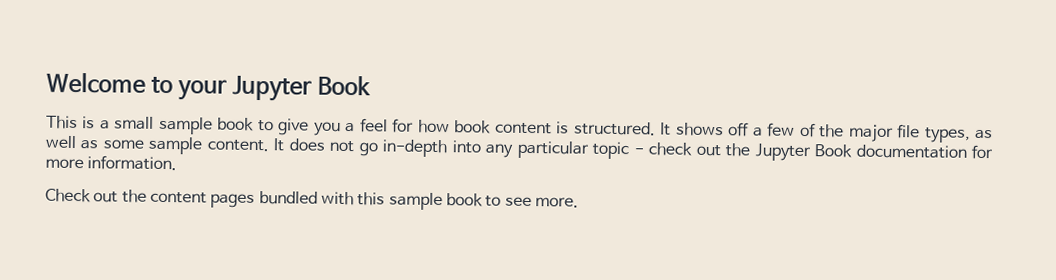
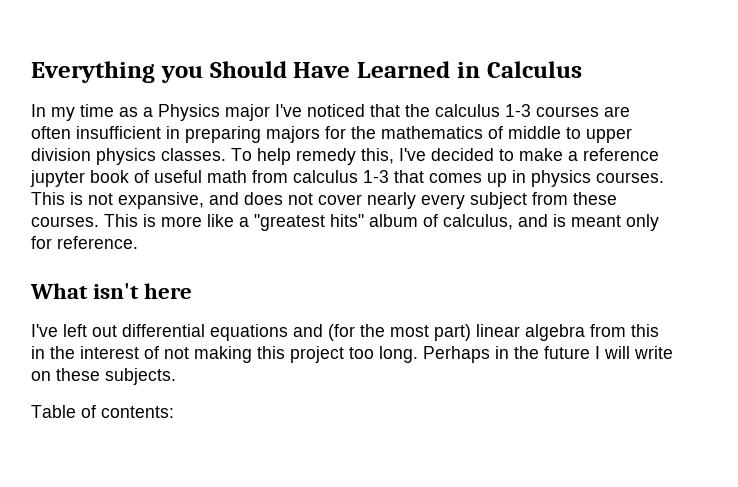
[46,71,372,102] [46,115,994,143] [45,135,994,162] [45,155,178,171] [45,188,579,211] Welcome to your Jupyter Book // This is a small sample book to give you a feel for how book content is structured. It shows off a few of the major file types, as well as some sample content. It does not go in-depth into any particular topic - check out the Jupyter Book documentation for more information. // Check out the content pages bundled with this sample book to see more. -> [31,61,582,83] [31,104,630,121] [31,126,632,143] [31,148,659,165] [30,170,664,187] [31,192,617,209] [31,214,659,231] [31,236,138,249] [30,283,193,299] [31,324,659,341] [31,346,673,363] [31,368,176,385] [31,405,174,418] Everything you Should Have Learned in Calculus // In my time as a Physics major I've noticed that the calculus 1-3 courses are often insufficient in preparing majors for the mathematics of middle to upper division physics classes. To help remedy this, I've decided to make a reference jupyter book of useful math from calculus 1-3 that comes up in physics courses. This is not expansive, and does not cover nearly every subject from these courses. This is more like a "greatest hits" album of calculus, and is meant only for reference. // What isn't here // I've left out differential equations and (for the most part) linear algebra from this in the interest of not making this project too long. Perhaps in the future I will write on these subjects. // Table of contents:

